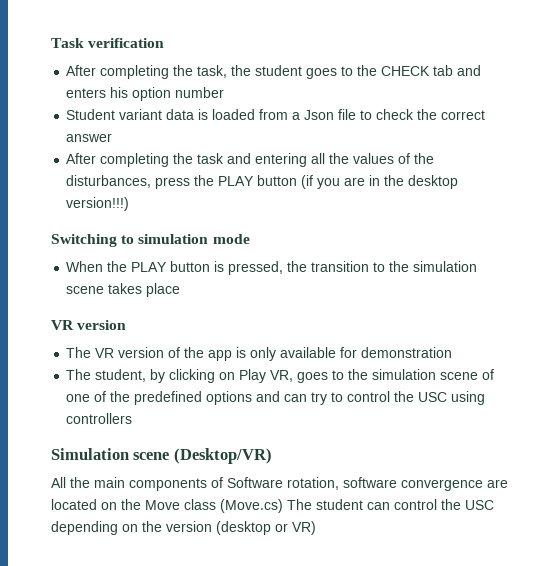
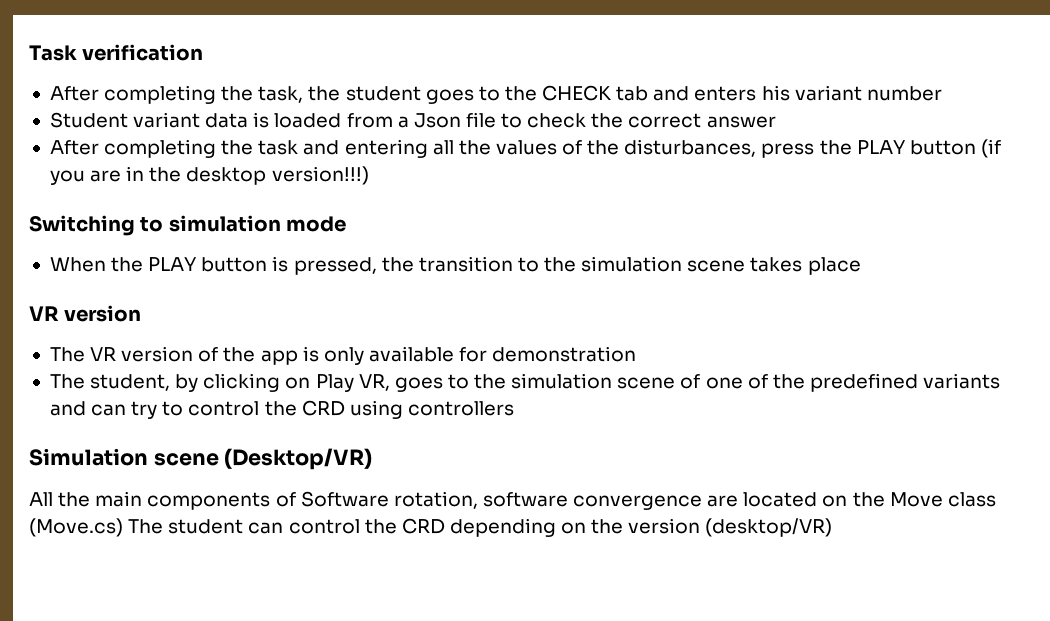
[132,87,172,101] option -> [794,85,862,101] variant
[206,391,253,405] options -> [923,373,1001,389] variants
[418,392,448,402] USC -> [301,400,345,416] CRD
[465,500,494,510] USC -> [401,518,445,534] CRD
[216,521,316,535] (desktop or VR) -> [705,518,833,537] (desktop/VR)

